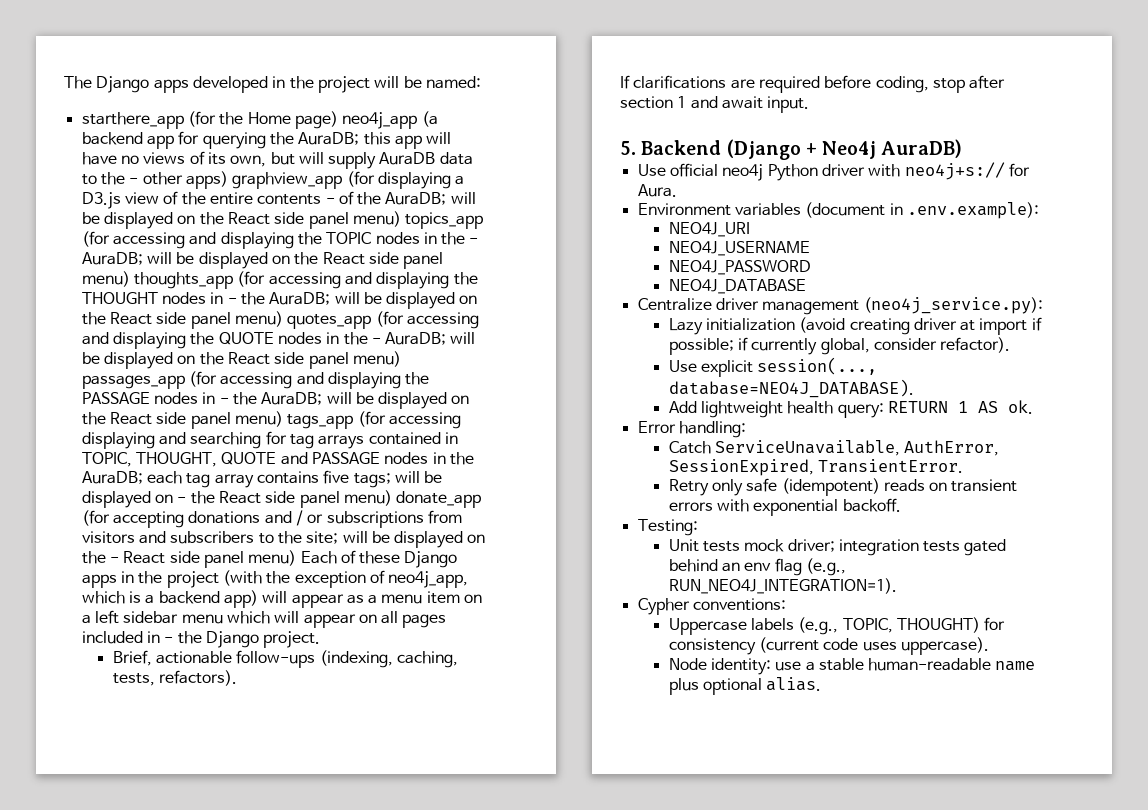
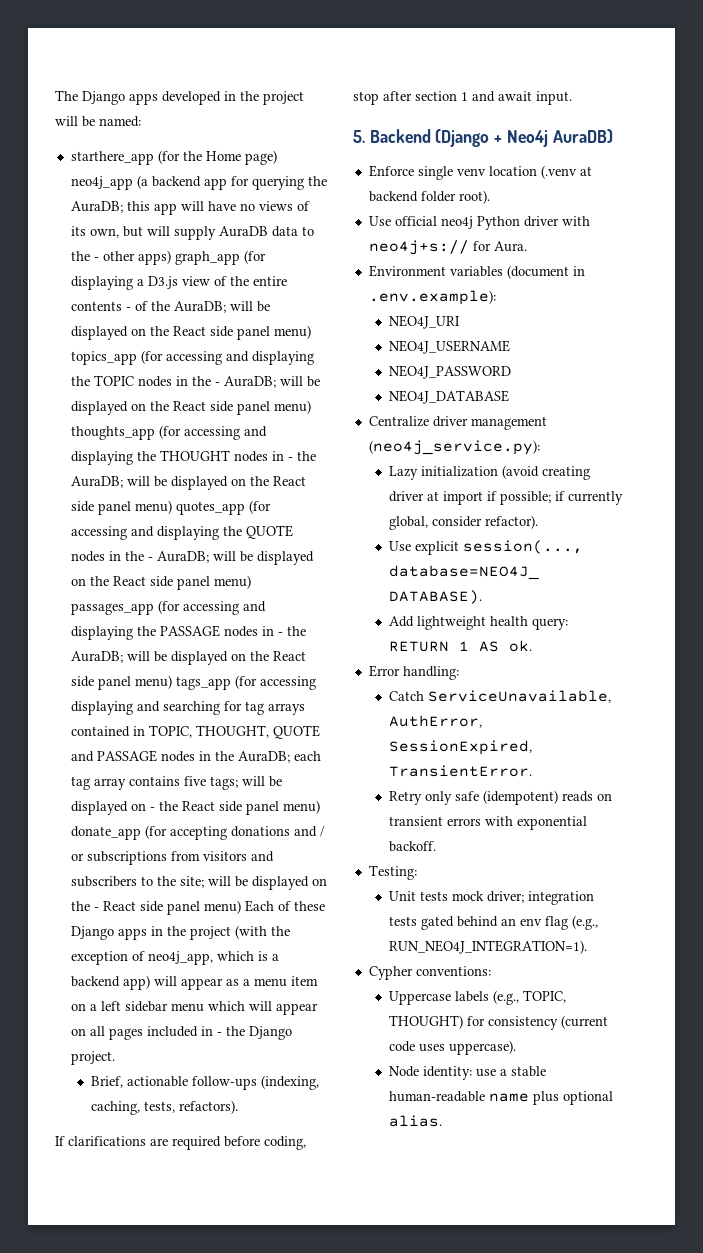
[232,172,343,189] graphview_app -> [174,251,240,265] graph_app
(963, 148) none -> [368,165,592,180] [368,190,490,204] // Enforce single venv location (.venv at backend folder root).

